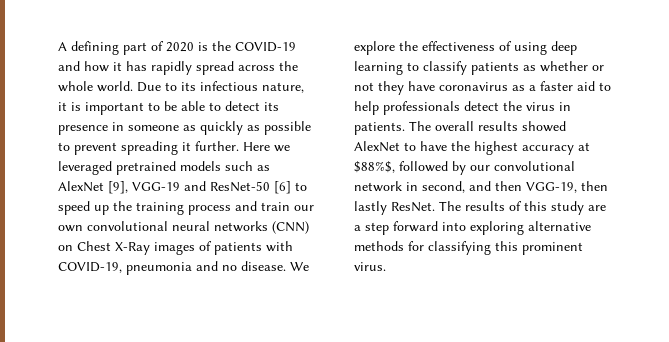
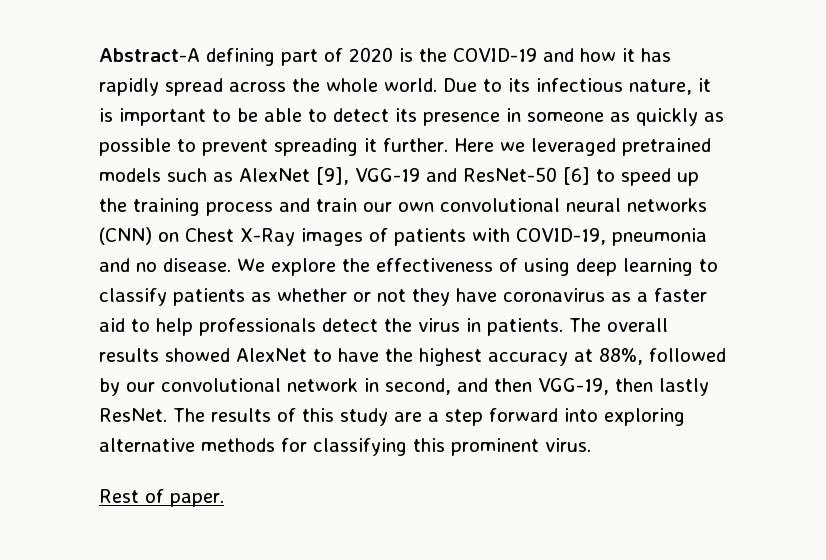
[58,42,67,51] A -> [99,48,200,62] Abstract-A
[354,161,395,173] $88%$, -> [599,348,643,365] 88%,
(386, 266) none -> [99,489,224,507] // Rest of paper.

